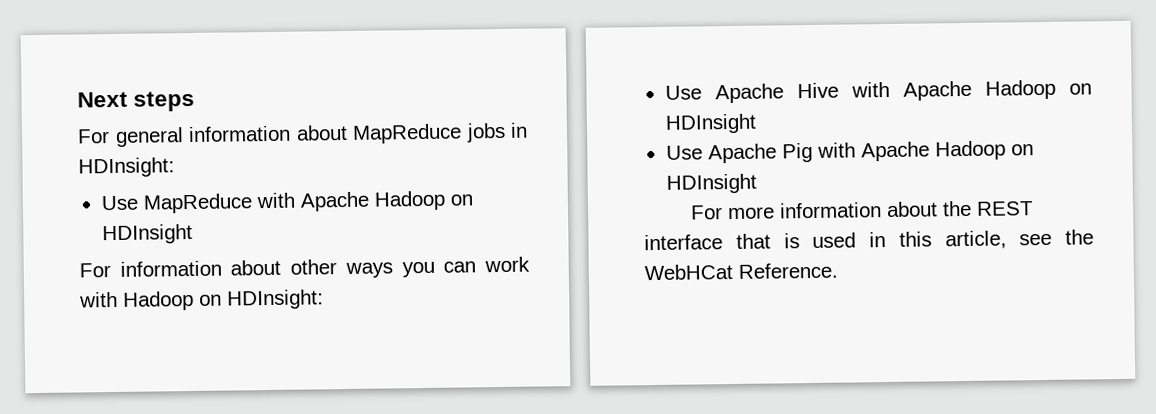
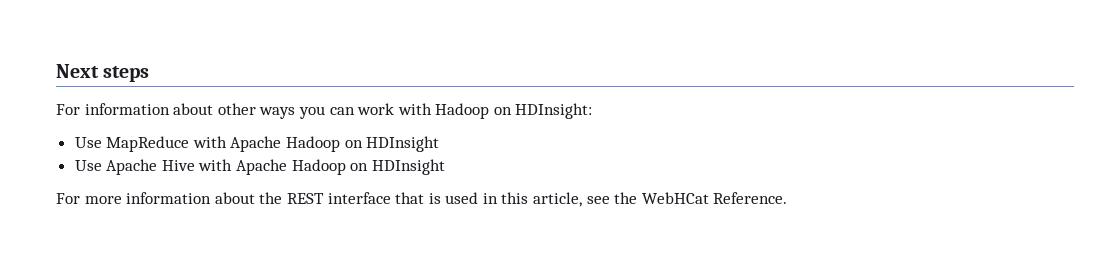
[77,122,528,147] [78,157,175,178] [100,190,473,214] [101,223,193,245] // For general information about MapReduce jobs in HDInsight: // Use MapReduce with Apache Hadoop on HDInsight -> (150, 74) none
[714,82,839,104] Apache Hive -> [106,136,190,152] MapReduce
[781,142,813,163] Pig -> [161,160,195,171] Hive

